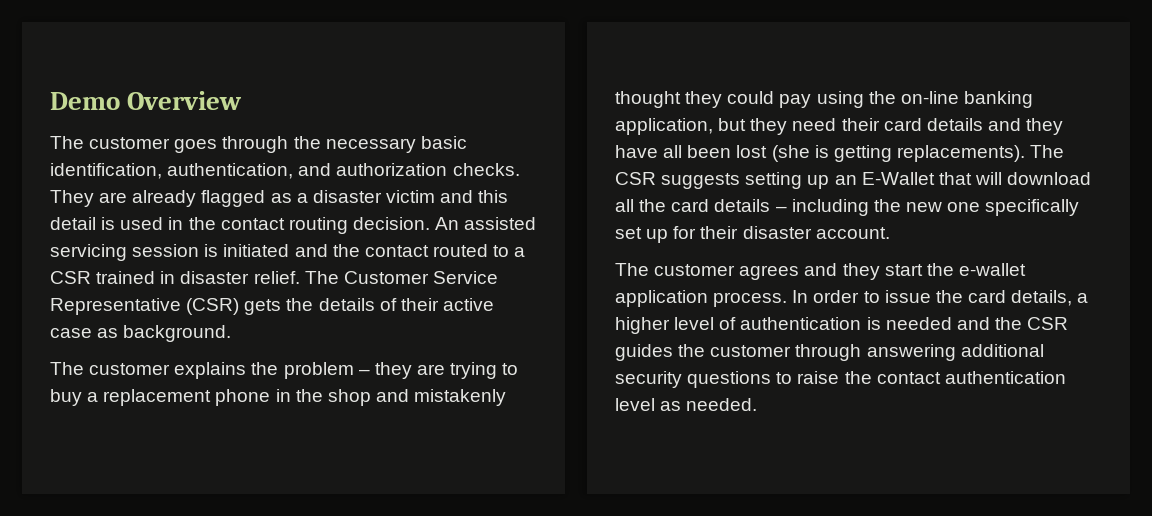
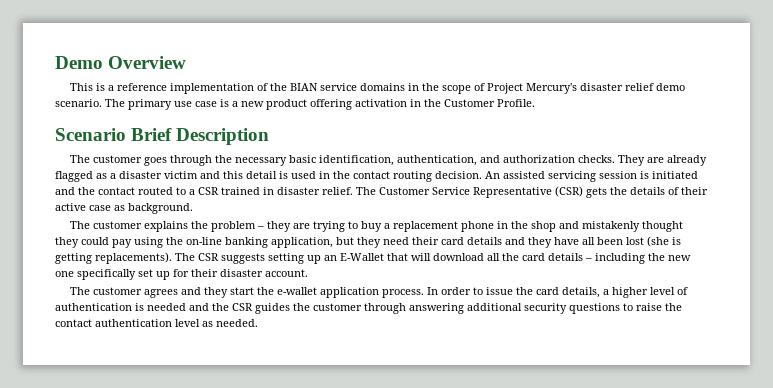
(243, 100) none -> [69,83,685,94] [55,99,535,110] [55,128,270,145] // This is a reference implementation of the BIAN service domains in the scope of Project Mercury's disaster relief demo scenario. The primary use case is a new product offering activation in the Customer Profile. // Scenario Brief Description

